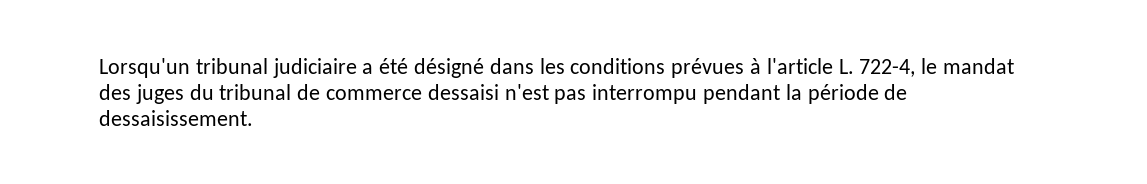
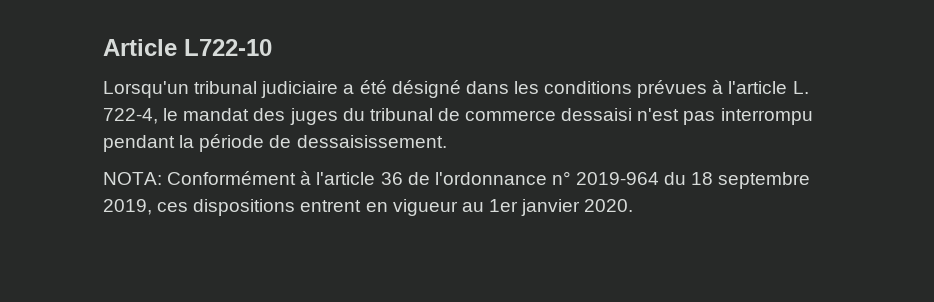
(99, 68) none -> [103,39,272,56] Article L722-10 //
(253, 118) none -> [103,171,811,189] [103,199,634,216] // NOTA: Conformément à l'article 36 de l'ordonnance n° 2019-964 du 18 septembre 2019, ces dispositions entrent en vigueur au 1er janvier 2020.

